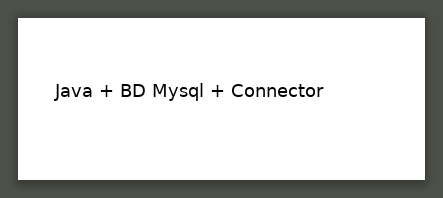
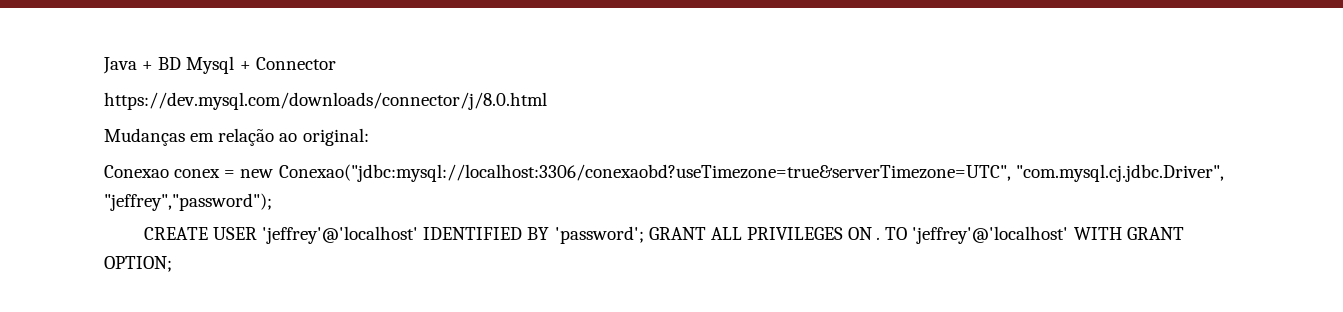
(324, 90) none -> [104,92,547,110] [104,128,369,146] [104,164,1224,182] [104,193,272,211] [143,226,1184,244] [104,256,172,272] // https://dev.mysql.com/downloads/connector/j/8.0.html // Mudanças em relação ao original: // Conexao conex = new Conexao("jdbc:mysql://localhost:3306/conexaobd?useTimezone=true&serverTimezone=UTC", "com.mysql.cj.jdbc.Driver", "jeffrey","password"); // CREATE USER 'jeffrey'@'localhost' IDENTIFIED BY 'password'; GRANT ALL PRIVILEGES ON . TO 'jeffrey'@'localhost' WITH GRANT OPTION;

